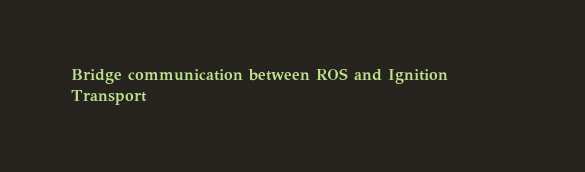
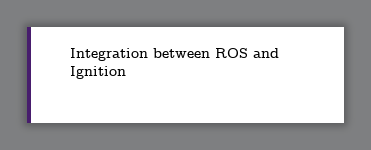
[71,69,243,84] Bridge communication -> [70,48,148,61] Integration
[71,90,147,105] Transport -> (126, 72) none

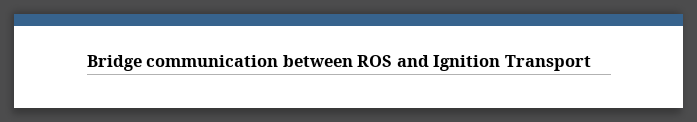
[70,48,148,61] Integration -> [87,55,279,71] Bridge communication
(126, 72) none -> [504,55,591,71] Transport

